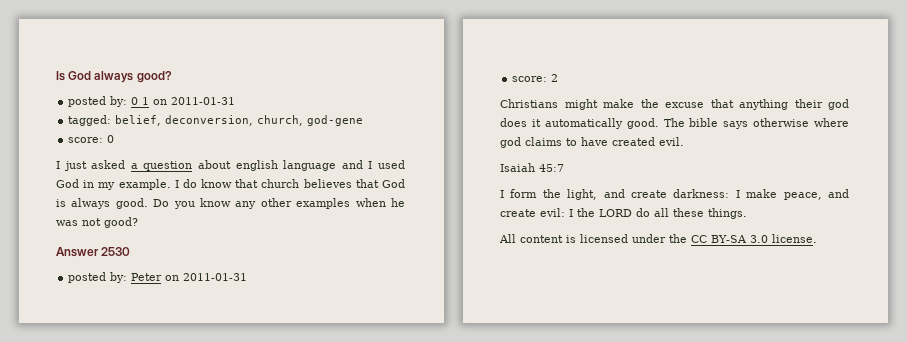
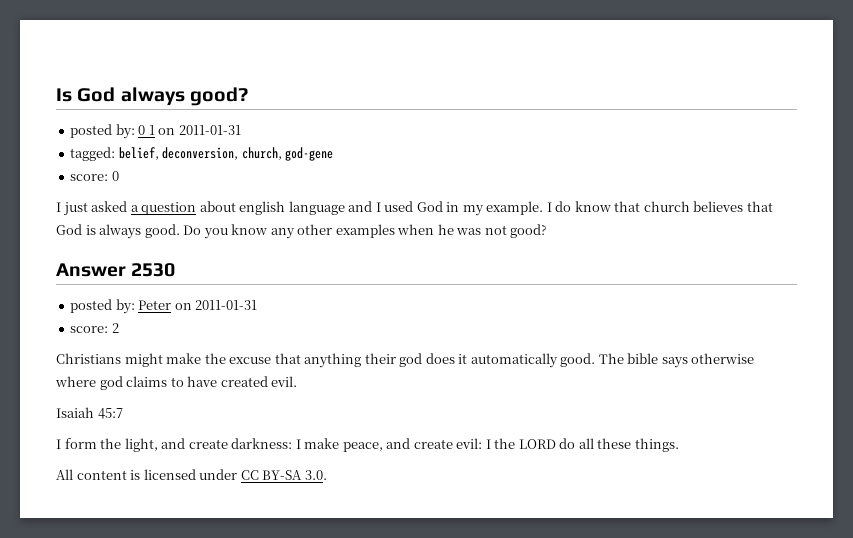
[669,234,687,243] the -> (238, 474) none
[749,234,817,243] 3.0 license. -> [304,470,327,480] 3.0.

